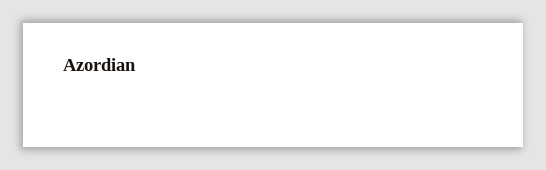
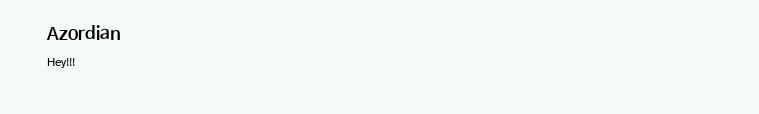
(136, 64) none -> [47,58,75,68] // Hey!!!

